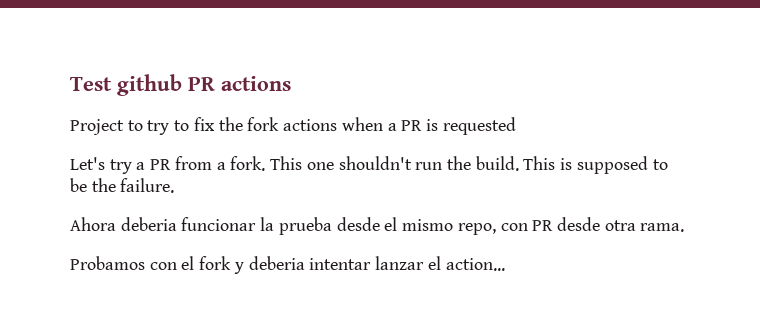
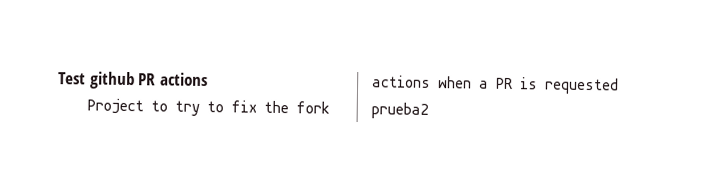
[70,156,668,174] [70,178,175,193] [70,217,685,235] [70,256,505,274] Let's try a PR from a fork. This one shouldn't run the build. This is supposed to be the failure. // Ahora deberia funcionar la prueba desde el mismo repo, con PR desde otra rama. // Probamos con el fork y deberia intentar lanzar el action... -> [371,102,429,119] prueba2

